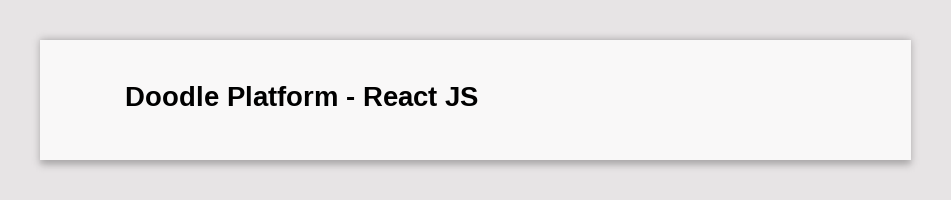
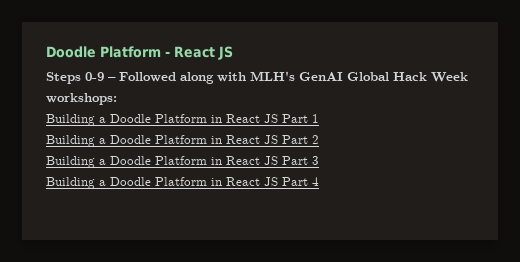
(478, 96) none -> [46,71,468,84] [46,93,117,105] [46,114,319,126] [46,135,319,147] [46,156,319,168] [46,177,319,189] // Steps 0-9 – Followed along with MLH's GenAI Global Hack Week workshops: // Building a Doodle Platform in React JS Part 1 // Building a Doodle Platform in React JS Part 2 // Building a Doodle Platform in React JS Part 3 // Building a Doodle Platform in React JS Part 4

